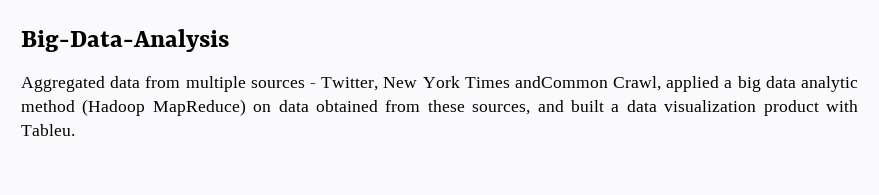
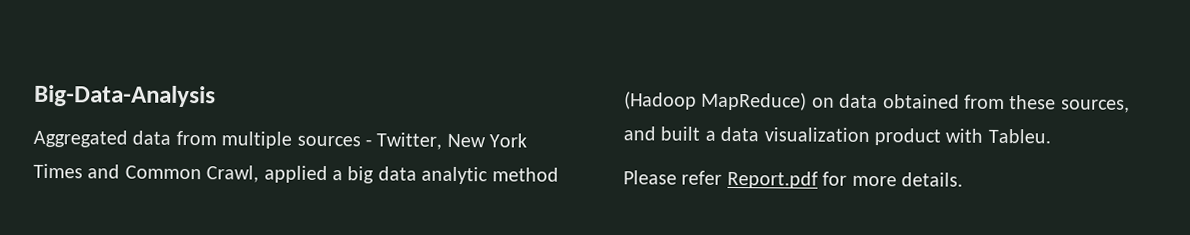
[514,76,608,88] andCommon -> [87,164,202,180] and Common
(75, 130) none -> [623,170,963,189] // Please refer Report.pdf for more details.

